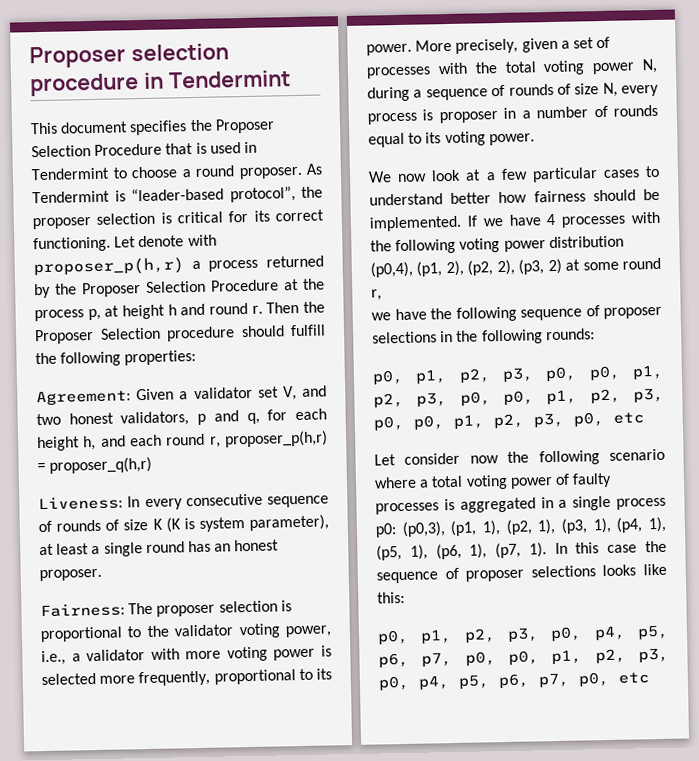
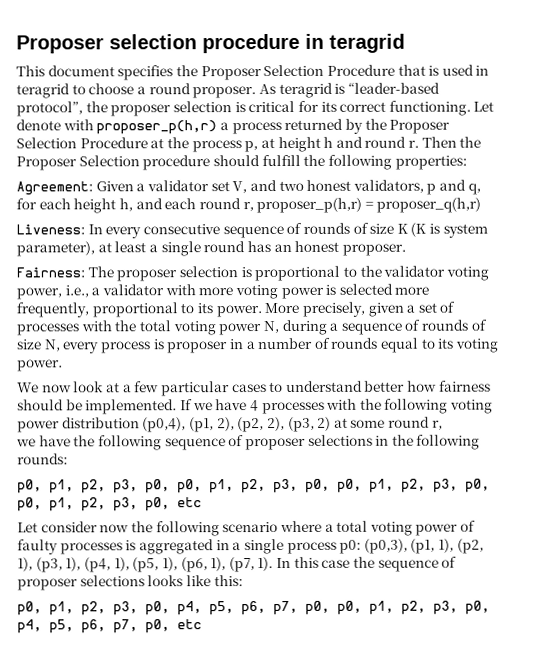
[167,70,291,89] Tendermint -> [329,33,405,53] teragrid
[31,167,110,181] Tendermint -> [16,83,70,99] teragrid
[32,190,110,204] Tendermint -> [278,82,333,99] teragrid

